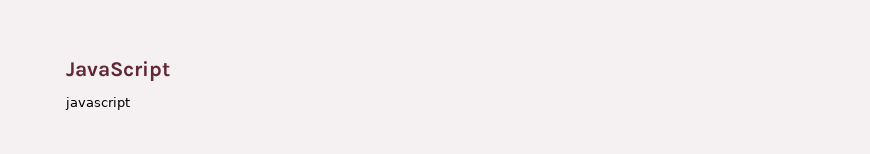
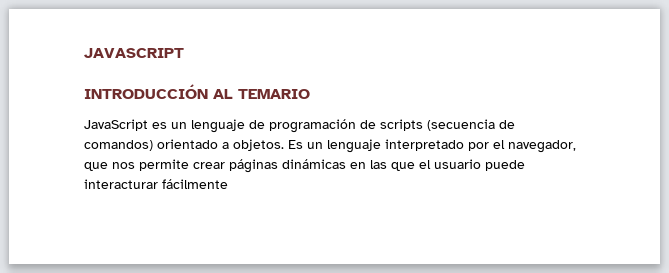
[66,61,170,81] [65,97,130,110] JavaScript // javascript -> [84,48,184,58] [84,84,310,99] [84,119,515,133] [84,139,576,153] [84,159,525,173] [84,179,228,189] JAVASCRIPT // INTRODUCCIÓN AL TEMARIO // JavaScript es un lenguaje de programación de scripts (secuencia de comandos) orientado a objetos. Es un lenguaje interpretado por el navegador, que nos permite crear páginas dinámicas en las que el usuario puede interacturar fácilmente

